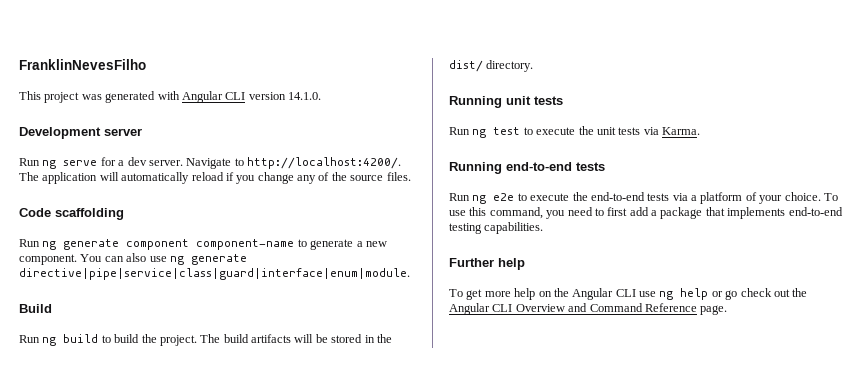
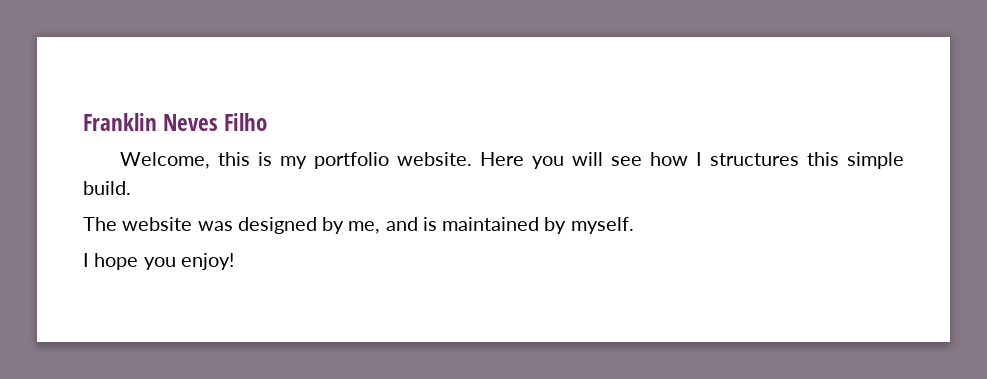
[19,59,146,70] [19,91,321,103] [19,127,142,139] [19,157,401,169] [19,172,411,184] [19,208,124,220] [19,239,387,250] [19,253,247,265] [19,268,410,280] [19,304,52,313] [19,334,392,346] [449,60,534,72] [449,96,563,108] [449,126,700,138] [449,162,605,174] [449,192,838,204] [449,207,843,219] [449,222,544,234] [449,258,525,270] [449,288,808,300] [449,303,728,315] FranklinNevesFilho // This project was generated with Angular CLI version 14.1.0. // Development server // Run ng serve for a dev server. Navigate to http://localhost:4200/. The application will automatically reload if you change any of the source files. // Code scaffolding // Run ng generate component component-name to generate a new component. You can also use ng generate directive|pipe|service|class|guard|interface|enum|module. // Build // Run ng build to build the project. The build artifacts will be stored in the dist/ directory. // Running unit tests // Run ng test to execute the unit tests via Karma. // Running end-to-end tests // Run ng e2e to execute the end-to-end tests via a platform of your choice. To use this command, you need to first add a package that implements end-to-end testing capabilities. // Further help // To get more help on the Angular CLI use ng help or go check out the Angular CLI Overview and Command Reference page. -> [83,113,268,131] [119,152,904,169] [83,181,131,195] [83,217,634,234] [83,253,234,270] Franklin Neves Filho // Welcome, this is my portfolio website. Here you will see how I structures this simple build. // The website was designed by me, and is maintained by myself. // I hope you enjoy!

